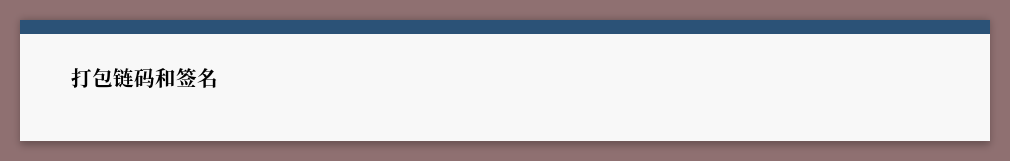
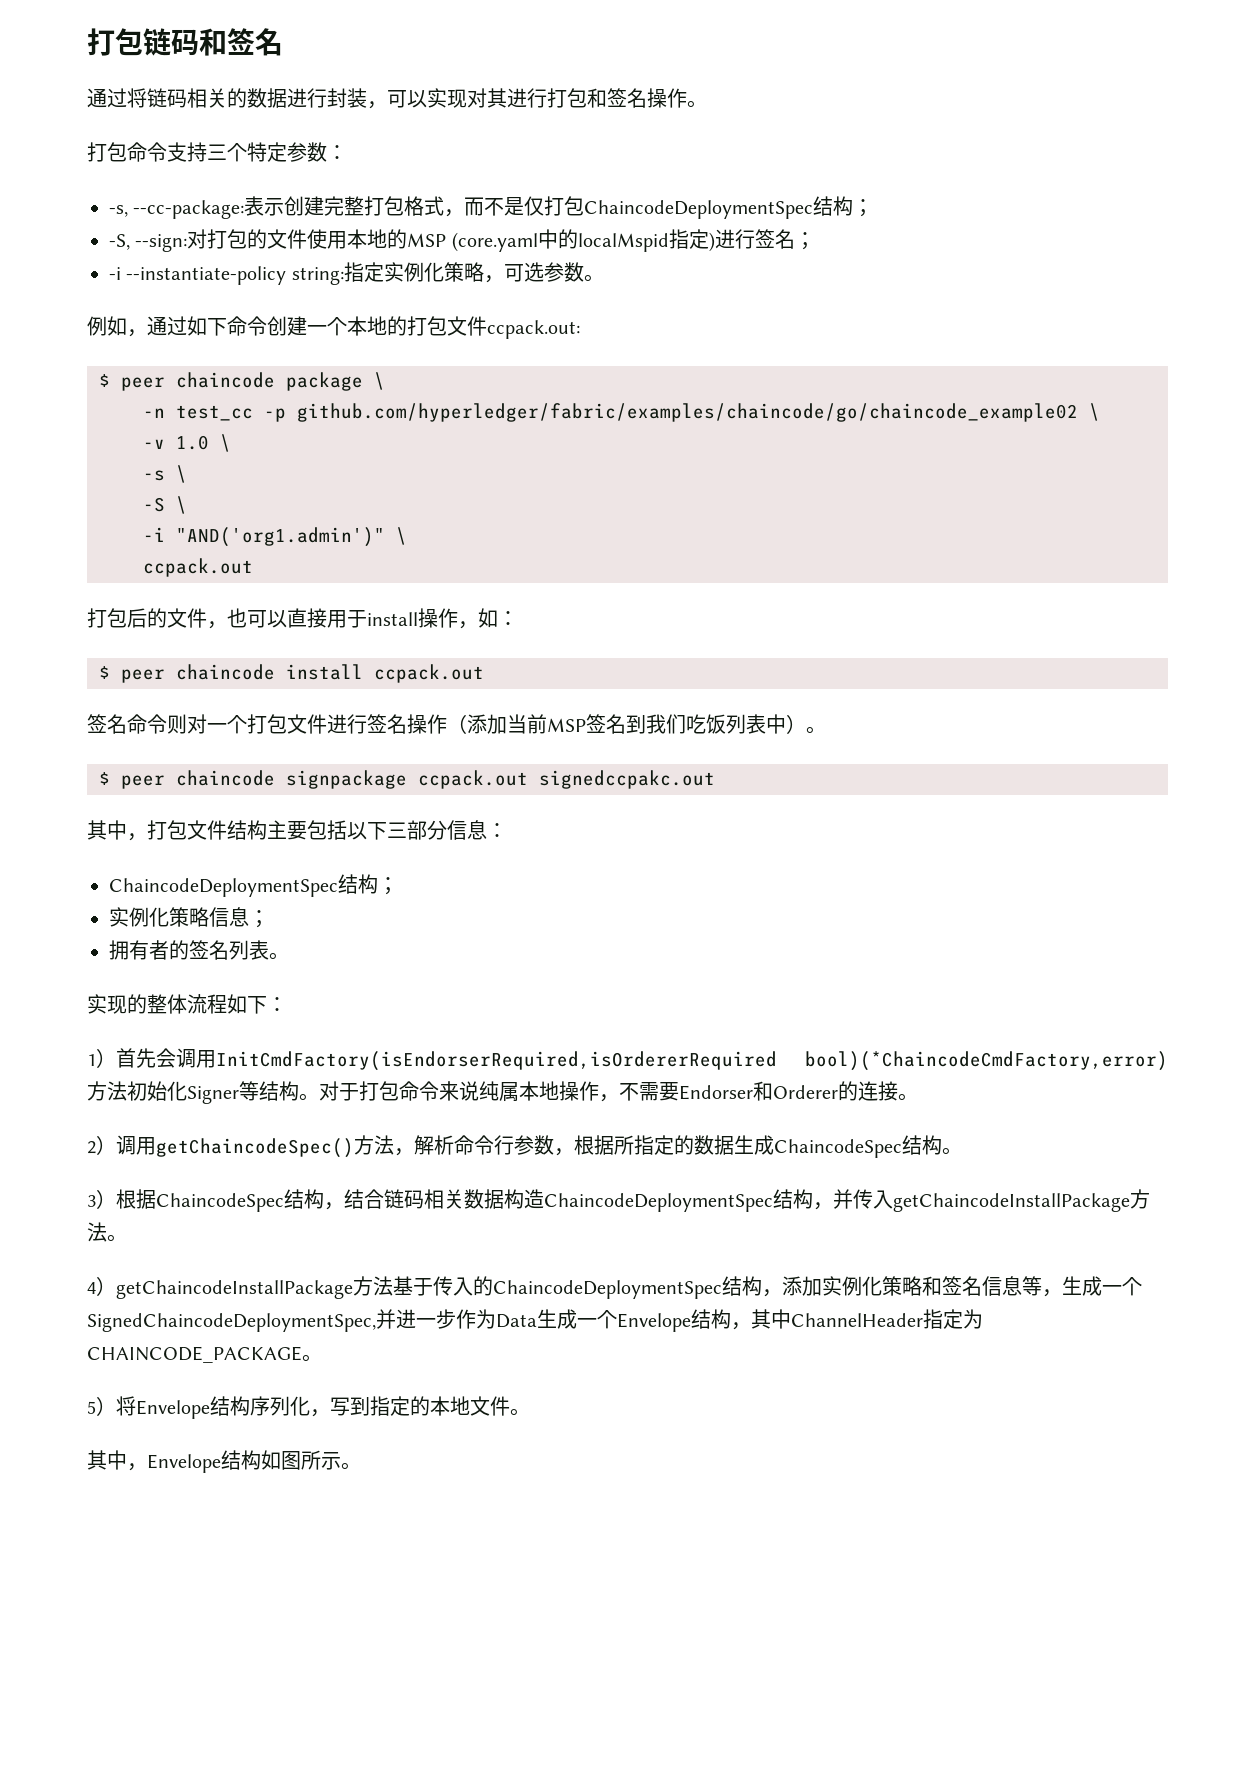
(218, 78) none -> [87,88,707,109] [87,142,347,162] [109,196,874,219] [109,229,815,252] [109,262,604,285] [87,316,580,339] [99,372,385,391] [143,403,1100,422] [143,434,231,452] [143,465,187,483] [143,496,187,514] [143,527,407,547] [143,558,253,577] [87,608,518,629] [99,664,484,683] [87,714,826,734] [99,770,715,789] [87,820,507,841] [109,874,398,897] [109,907,269,928] [109,940,289,960] [87,994,287,1014] [87,1048,1168,1071] [87,1081,918,1104] [87,1135,962,1158] [87,1189,1150,1212] [87,1222,127,1242] [87,1276,1142,1299] [87,1309,983,1332] [87,1346,322,1363] [87,1396,530,1419] [87,1450,361,1473] // 通过将链码相关的数据进行封装，可以实现对其进行打包和签名操作。 // 打包命令支持三个特定参数： // -s, --cc-package:表示创建完整打包格式，而不是仅打包ChaincodeDeploymentSpec结构； // -S, --sign:对打包的文件使用本地的MSP (core.yaml中的localMspid指定)进行签名； // -i --instantiate-policy string:指定实例化策略，可选参数。 // 例如，通过如下命令创建一个本地的打包文件ccpack.out: // $ peer chaincode package \ // -n test_cc -p github.com/hyperledger/fabric/examples/chaincode/go/chaincode_example02 \ // -v 1.0 \ // -s \ // -S \ // -i "AND('org1.admin')" \ // ccpack.out // 打包后的文件，也可以直接用于install操作，如： // $ peer chaincode install ccpack.out // 签名命令则对一个打包文件进行签名操作（添加当前MSP签名到我们吃饭列表中）。 // $ peer chaincode signpackage ccpack.out signedccpakc.out // 其中，打包文件结构主要包括以下三部分信息： // ChaincodeDeploymentSpec结构； // 实例化策略信息； // 拥有者的签名列表。 // 实现的整体流程如下： // 1）首先会调用InitCmdFactory(isEndorserRequired,isOrdererRequired bool)(*ChaincodeCmdFactory,error)方法初始化Signer等结构。对于打包命令来说纯属本地操作，不需要Endorser和Orderer的连接。 // 2）调用getChaincodeSpec()方法，解析命令行参数，根据所指定的数据生成ChaincodeSpec结构。 // 3）根据ChaincodeSpec结构，结合链码相关数据构造ChaincodeDeploymentSpec结构，并传入getChaincodeInstallPackage方法。 // 4）getChaincodeInstallPackage方法基于传入的ChaincodeDeploymentSpec结构，添加实例化策略和签名信息等，生成一个SignedChaincodeDeploymentSpec,并进一步作为Data生成一个Envelope结构，其中ChannelHeader指定为CHAINCODE_PACKAGE。 // 5）将Envelope结构序列化，写到指定的本地文件。 // 其中，Envelope结构如图所示。

